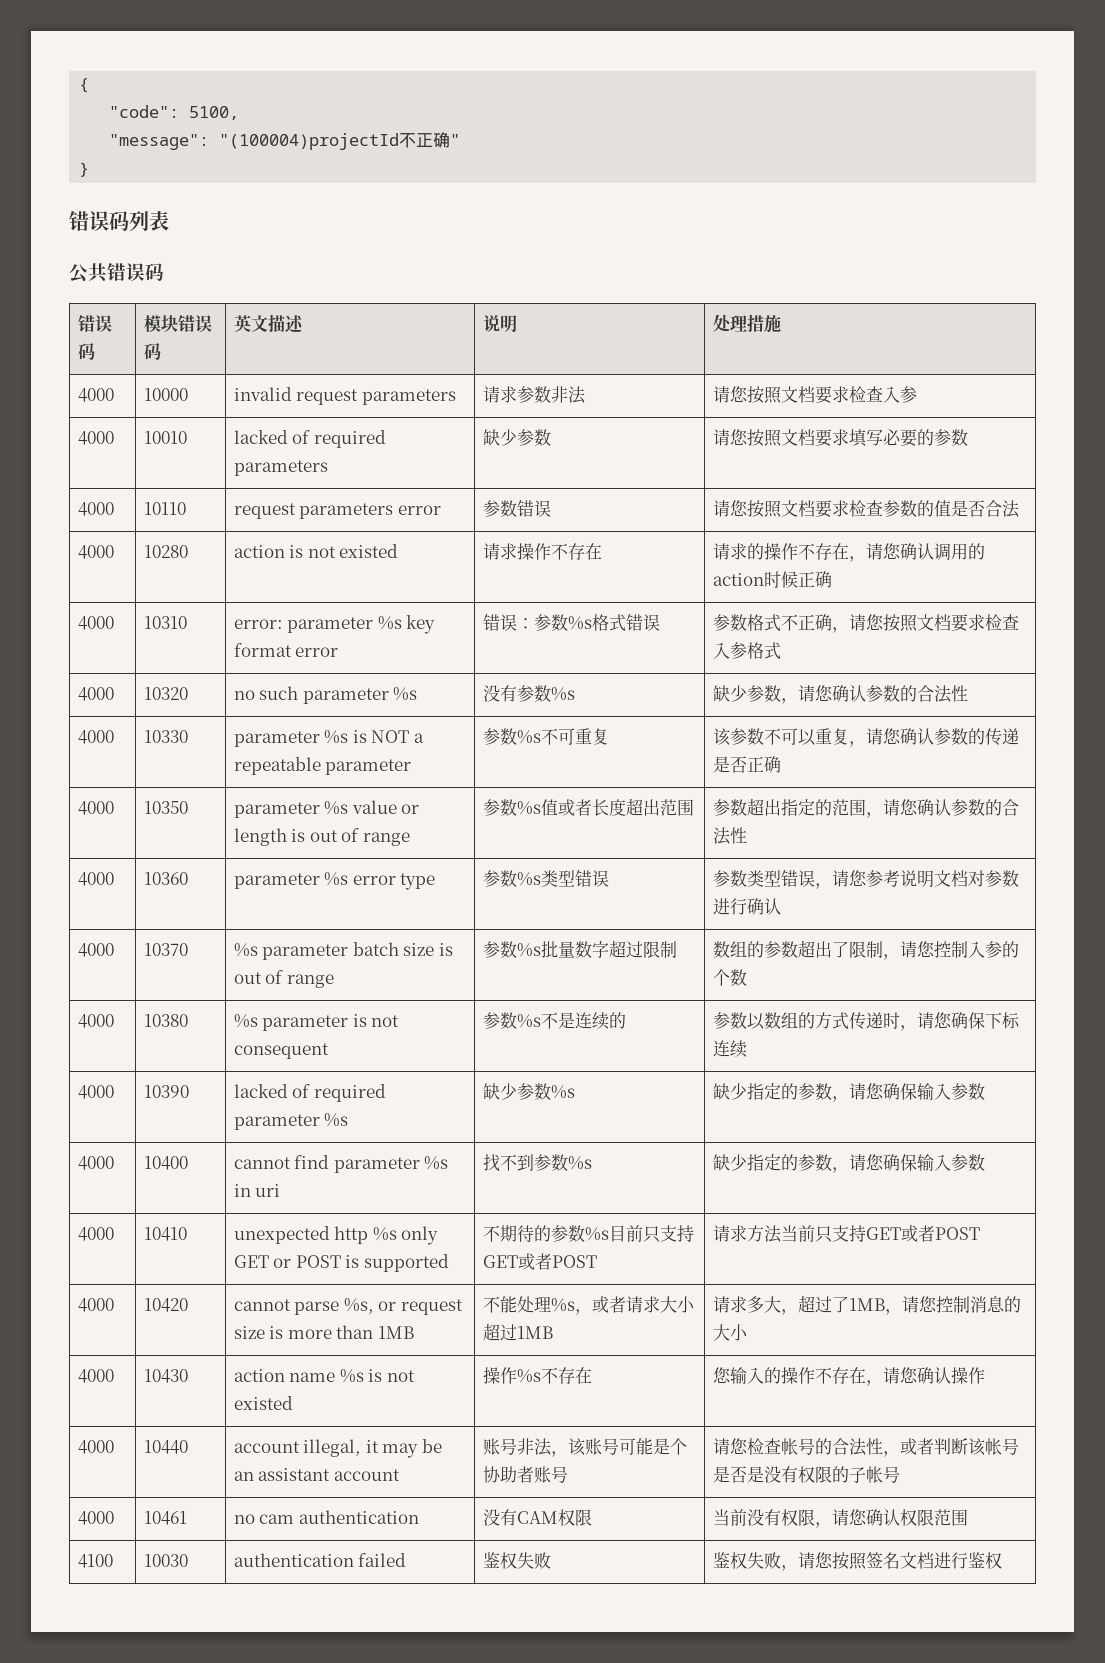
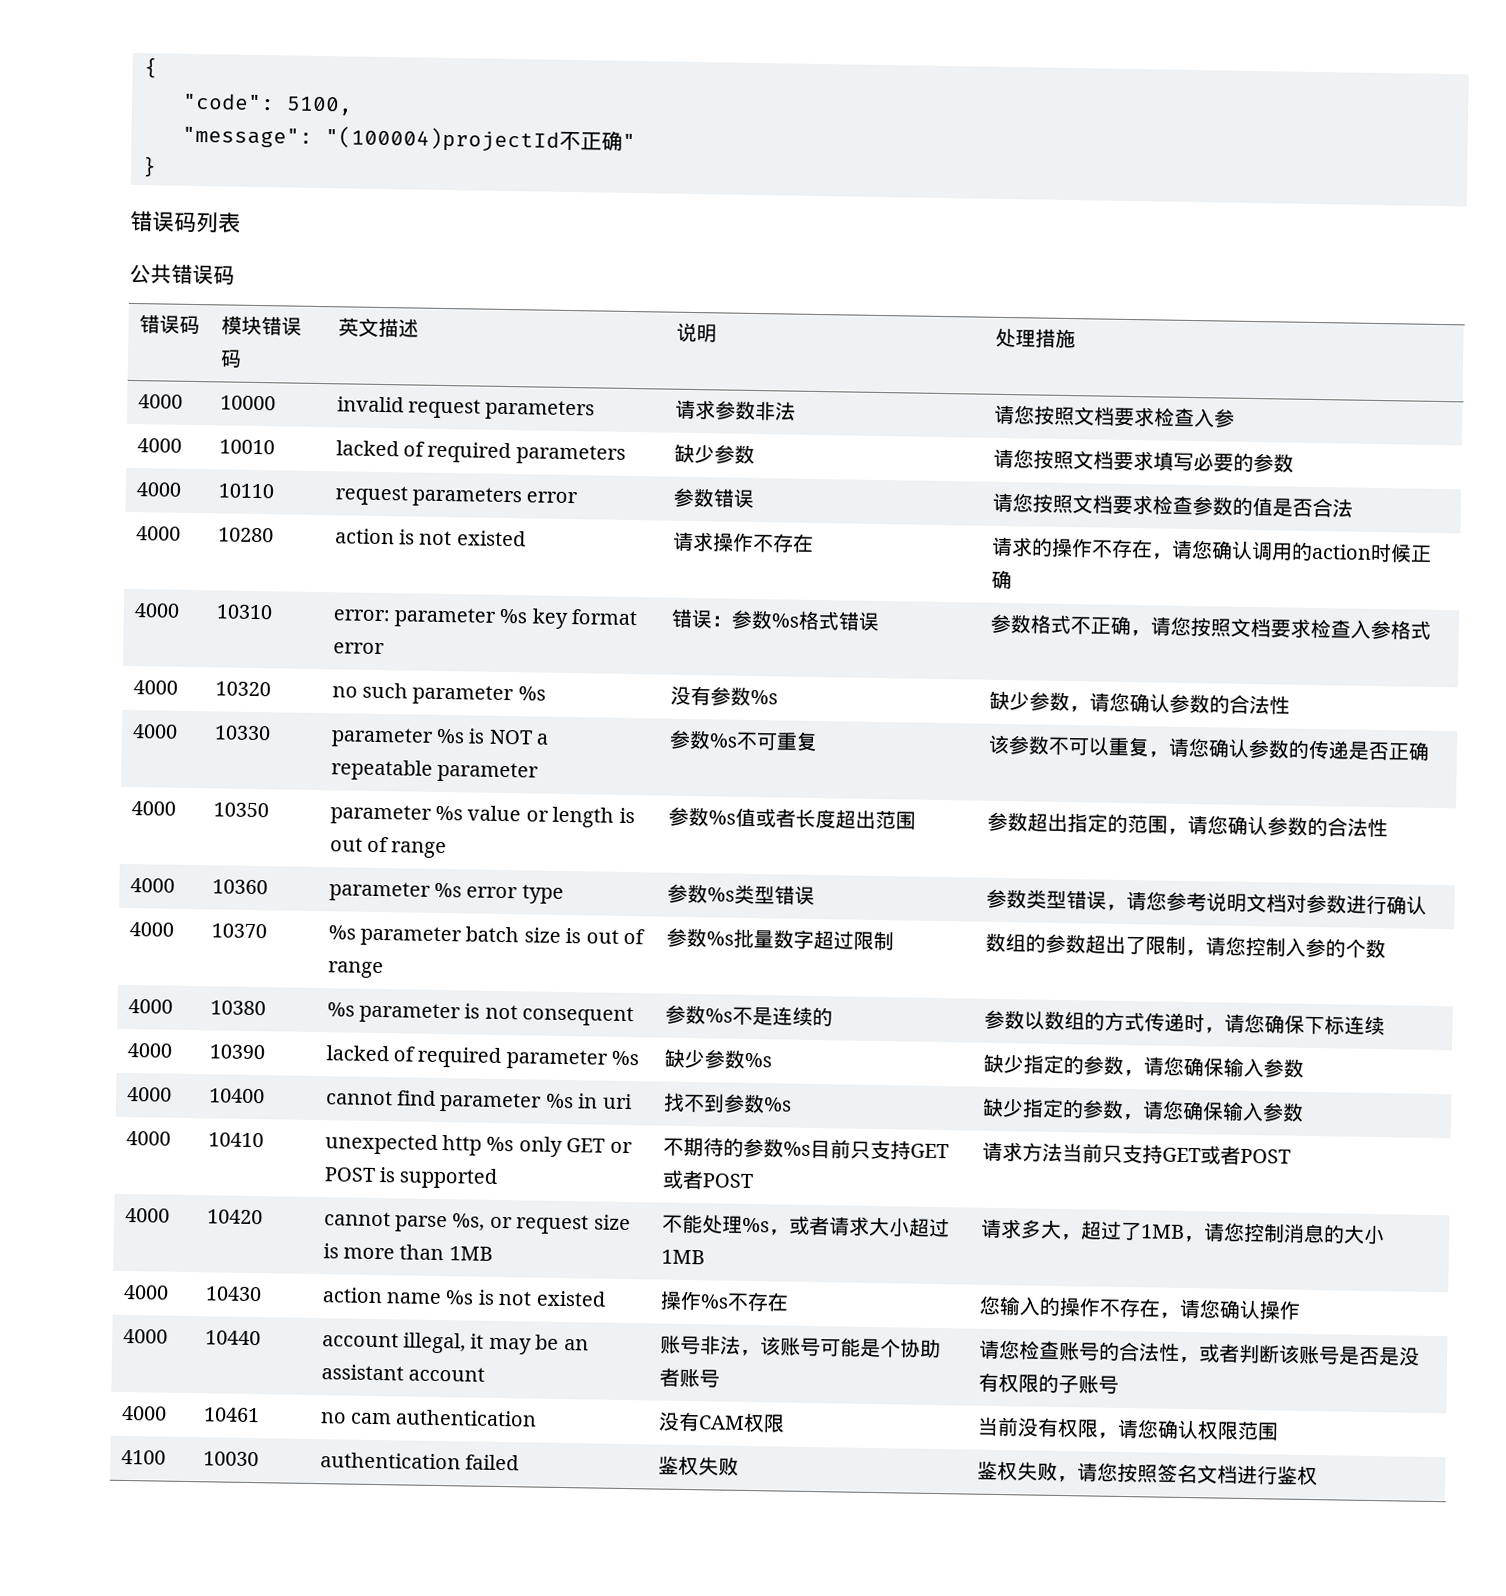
[780,1438,798,1455] 帐 -> [1058,1340,1080,1361] 账
[984,1438,1002,1455] 帐 -> [1297,1344,1320,1365] 账
[865,1466,883,1483] 帐 -> [1077,1374,1099,1394] 账

